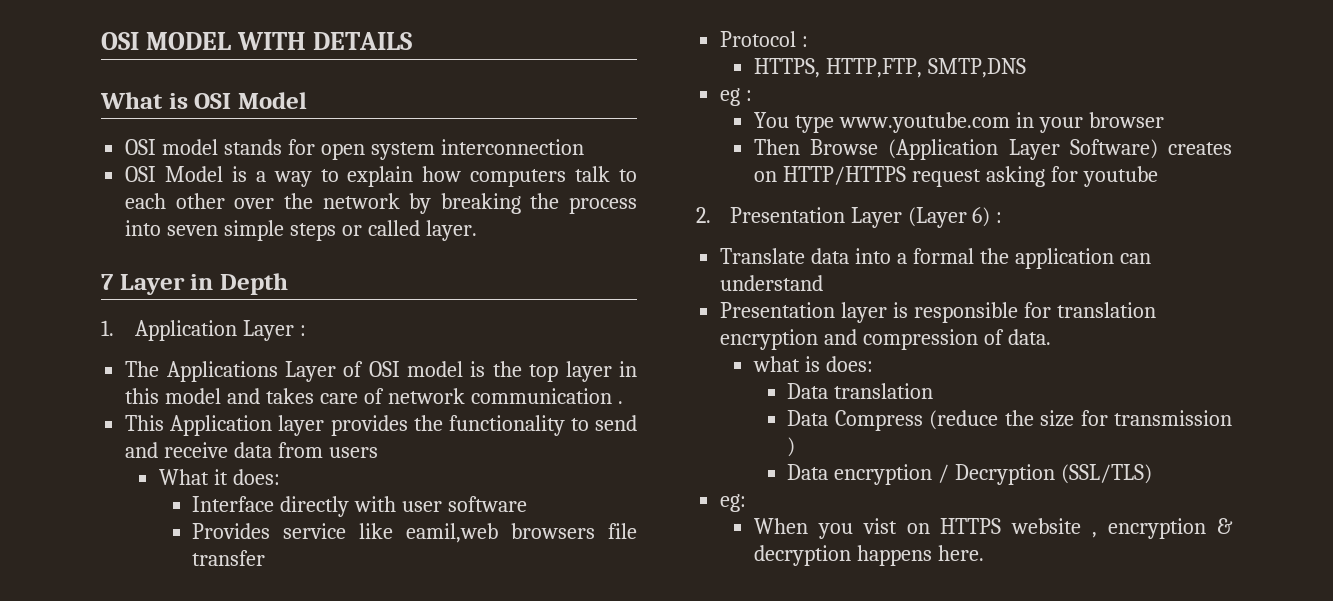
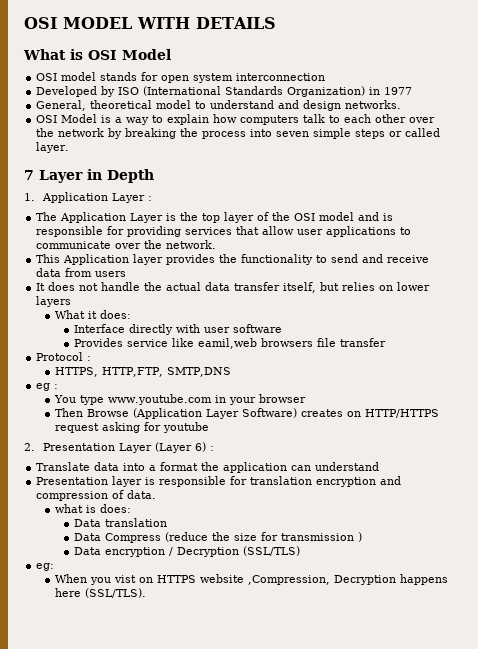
(584, 147) none -> [36,86,413,97] [36,100,402,111] // Developed by ISO (International Standards Organization) in 1977 // General, theoretical model to understand and design networks.
[166,361,637,382] [125,388,623,404] Applications Layer of OSI model is the top layer in this model and takes care of network communication . -> [60,212,394,223] [36,226,412,237] [36,240,217,249] Application Layer is the top layer of the OSI model and is responsible for providing services that allow user applications to communicate over the network.
(378, 452) none -> [36,282,431,293] [36,296,72,307] // It does not handle the actual data transfer itself, but relies on lower layers
[912,248,974,264] formal -> [160,462,199,471] format
[1092,518,1233,539] [753,545,984,566] , encryption & decryption happens here. -> [247,574,448,585] [54,588,146,598] ,Compression, Decryption happens here (SSL/TLS).

